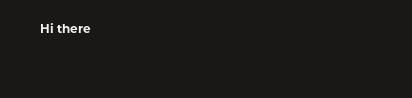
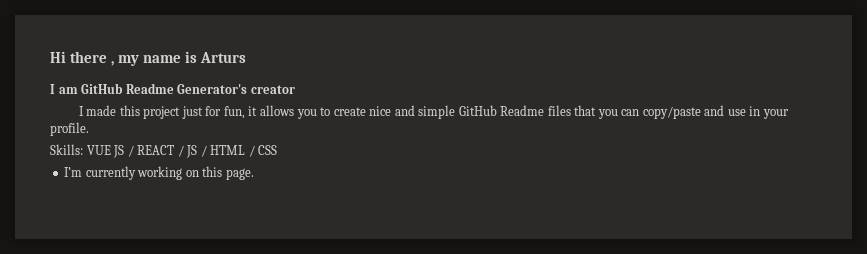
(92, 28) none -> [111,51,247,66] [50,83,295,94] [78,105,789,119] [50,122,89,136] [50,144,278,158] [64,166,254,180] , my name is Arturs // I am GitHub Readme Generator's creator // I made this project just for fun, it allows you to create nice and simple GitHub Readme files that you can copy/paste and use in your profile. // Skills: VUE JS / REACT / JS / HTML / CSS // I’m currently working on this page.

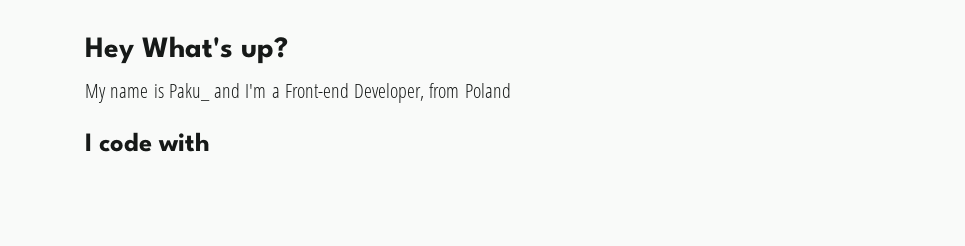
[50,51,247,66] [50,83,295,94] [78,105,789,119] [50,122,89,136] [50,144,278,158] [64,166,254,180] Hi there , my name is Arturs // I am GitHub Readme Generator's creator // I made this project just for fun, it allows you to create nice and simple GitHub Readme files that you can copy/paste and use in your profile. // Skills: VUE JS / REACT / JS / HTML / CSS // I’m currently working on this page. -> [85,36,288,64] [85,83,511,103] [85,132,211,152] Hey What's up? // My name is Paku_ and I'm a Front-end Developer, from Poland // I code with

